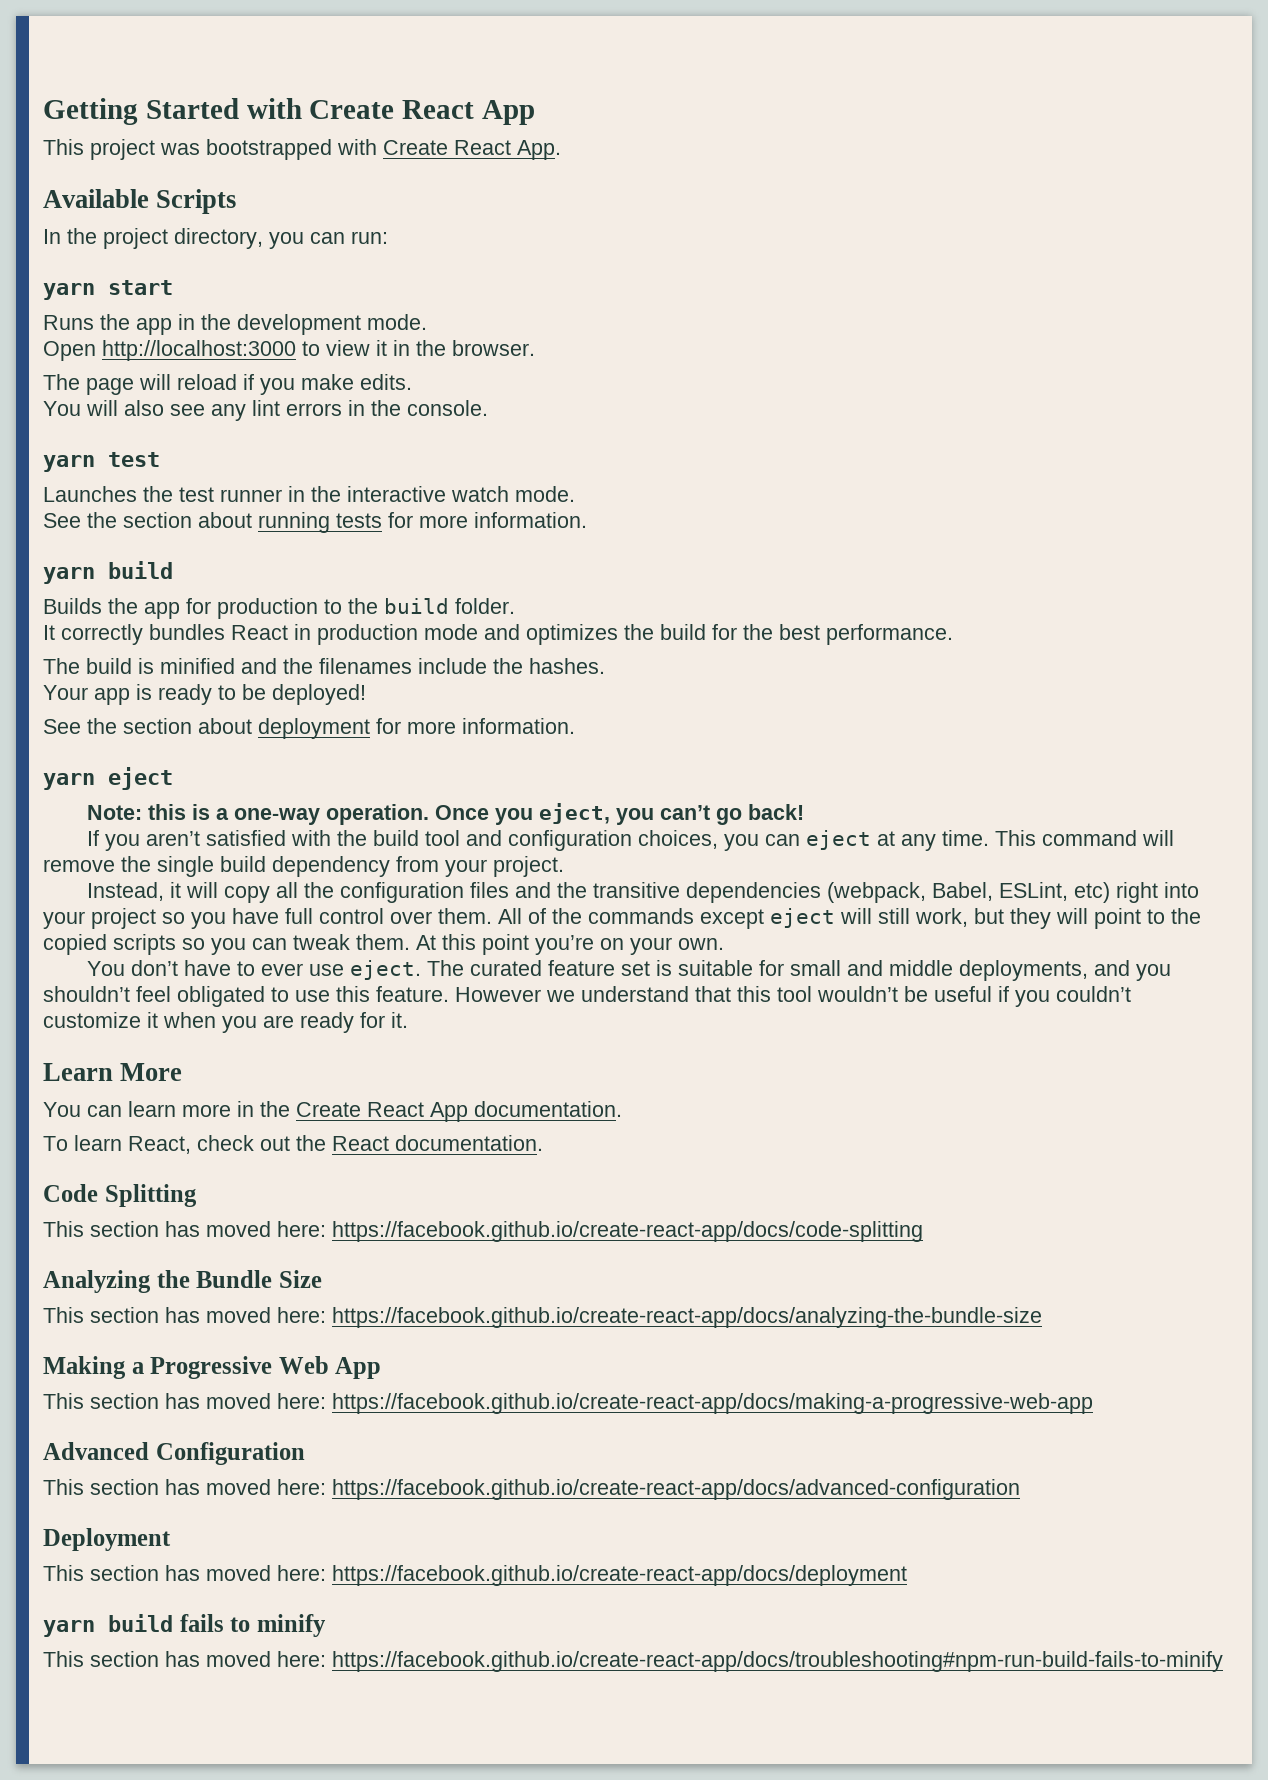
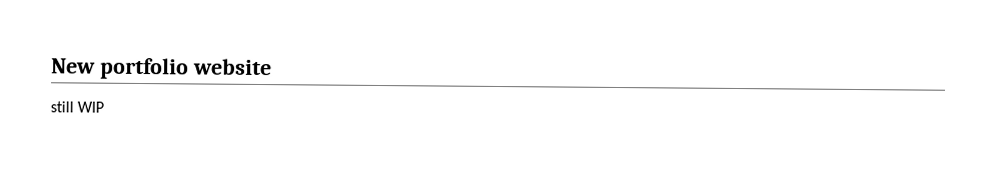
[43,98,536,125] [43,139,561,160] [43,189,237,214] [43,228,388,249] [43,280,173,300] [43,314,427,335] [43,340,535,361] [43,374,412,395] [43,400,488,421] [43,452,160,472] [43,486,575,502] [43,512,587,533] [43,561,173,584] [43,598,515,619] [43,624,953,645] [43,658,605,674] [43,684,366,705] [43,718,575,739] [43,767,173,790] [87,803,805,825] [87,830,1175,851] [43,856,564,877] [87,882,1200,903] [43,908,1201,929] [43,934,724,955] [87,960,1172,981] [43,986,1131,1007] [43,1012,408,1033] [43,1063,183,1081] [43,1101,622,1122] [43,1135,543,1154] [43,1184,197,1207] [43,1221,923,1242] [43,1270,322,1293] [43,1307,1042,1328] [43,1356,382,1379] [43,1393,1093,1414] [43,1442,305,1465] [43,1479,1020,1500] [43,1528,171,1551] [43,1565,907,1586] [43,1614,326,1637] [43,1651,1223,1672] Getting Started with Create React App // This project was bootstrapped with Create React App. // Available Scripts // In the project directory, you can run: // yarn start // Runs the app in the development mode. // Open http://localhost:3000 to view it in the browser. // The page will reload if you make edits. // You will also see any lint errors in the console. // yarn test // Launches the test runner in the interactive watch mode. // See the section about running tests for more information. // yarn build // Builds the app for production to the build folder. // It correctly bundles React in production mode and optimizes the build for the best performance. // The build is minified and the filenames include the hashes. // Your app is ready to be deployed! // See the section about deployment for more information. // yarn eject // Note: this is a one-way operation. Once you eject, you can’t go back! // If you aren’t satisfied with the build tool and configuration choices, you can eject at any time. This command will remove the single build dependency from your project. // Instead, it will copy all the configuration files and the transitive dependencies (webpack, Babel, ESLint, etc) right into your project so you have full control over them. All of the commands except eject will still work, but they will point to the copied scripts so you can tweak them. At this point you’re on your own. // You don’t have to ever use eject. The curated feature set is suitable for small and middle deployments, and you shouldn’t feel obligated to use this feature. However we understand that this tool wouldn’t be useful if you couldn’t customize it when you are ready for it. // Learn More // You can learn more in the Create React App documentation. // To learn React, check out the React documentation. // Code Splitting // This section has moved here: https://facebook.github.io/create-react-app/docs/code-splitting // Analyzing the Bundle Size // This section has moved here: https://facebook.github.io/create-react-app/docs/analyzing-the-bundle-size // Making a Progressive Web App // This section has moved here: https://facebook.github.io/create-react-app/docs/making-a-progressive-web-app // Advanced Configuration // This section has moved here: https://facebook.github.io/create-react-app/docs/advanced-configuration // Deployment // This section has moved here: https://facebook.github.io/create-react-app/docs/deployment // yarn build fails to minify // This section has moved here: https://facebook.github.io/create-react-app/docs/troubleshooting#npm-run-build-fails-to-minify -> [51,57,272,80] [50,101,105,113] New portfolio website // still WIP

